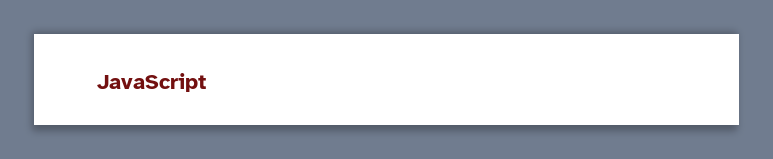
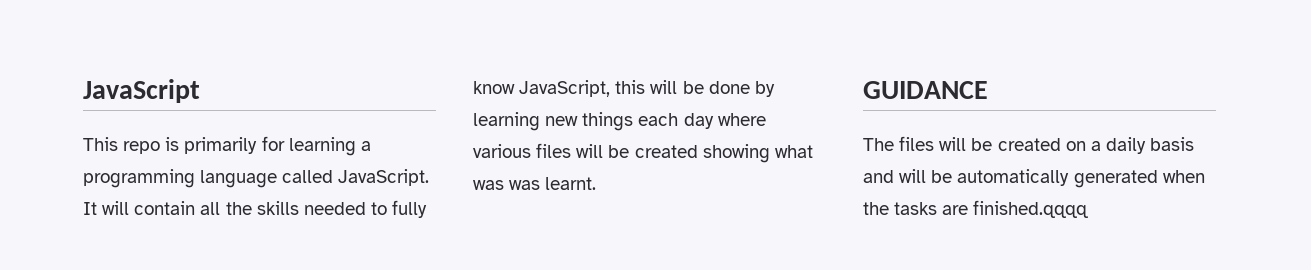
(206, 82) none -> [83,136,371,156] [83,169,430,188] [83,200,428,218] [473,80,775,97] [473,112,766,131] [473,143,813,163] [473,177,597,190] [863,81,988,99] [863,136,1195,154] [863,169,1205,188] [863,200,1089,218] // This repo is primarily for learning a programming language called JavaScript. It will contain all the skills needed to fully know JavaScript, this will be done by learning new things each day where various files will be created showing what was was learnt. // GUIDANCE // The files will be created on a daily basis and will be automatically generated when the tasks are finished.qqqq

